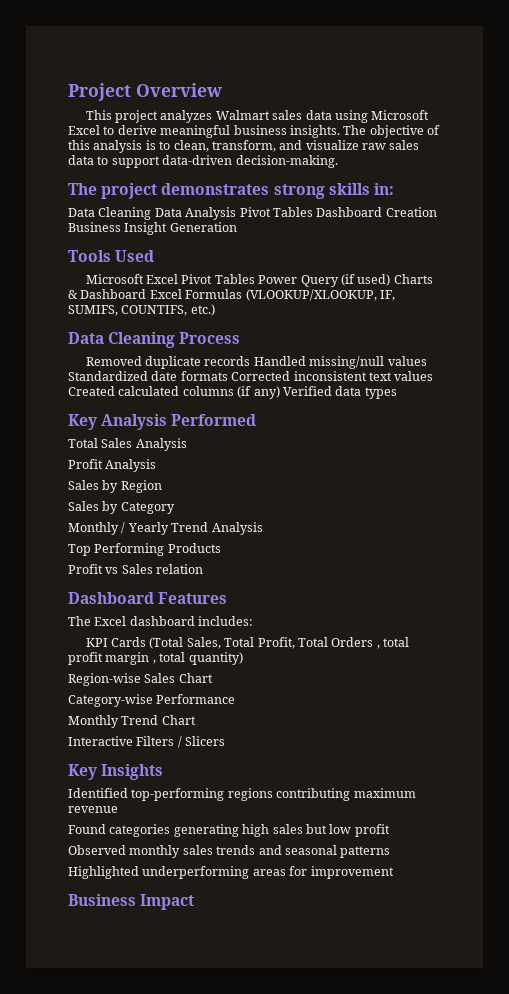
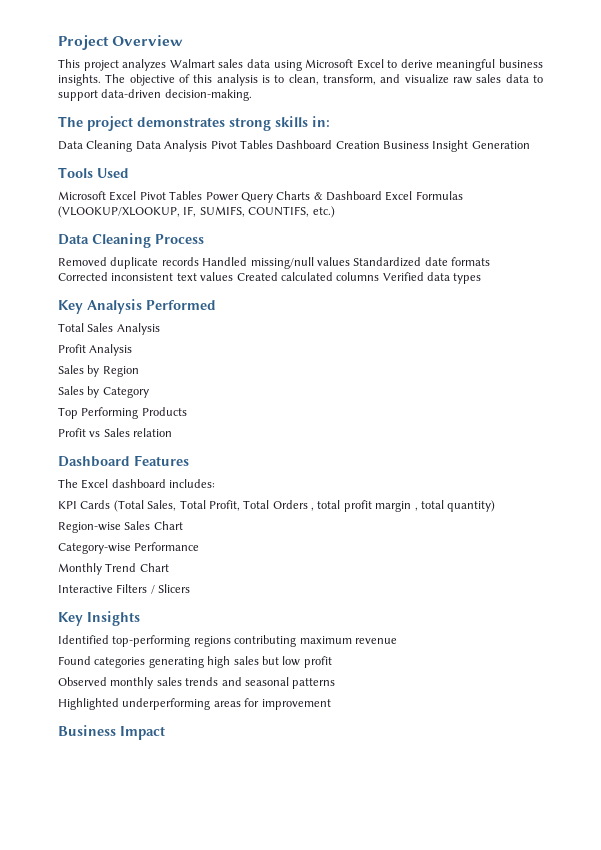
[340,274,391,286] (if used) -> (273, 197) none
[237,386,280,399] (if any) -> (380, 276) none
[68,522,263,535] // Monthly / Yearly Trend Analysis -> (149, 392) none

